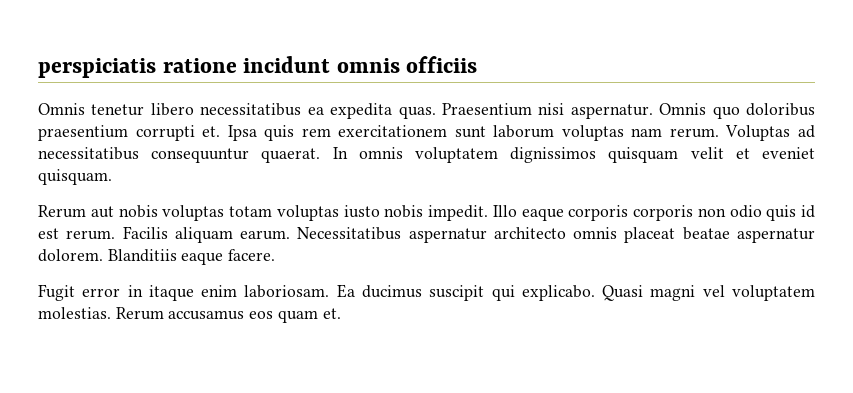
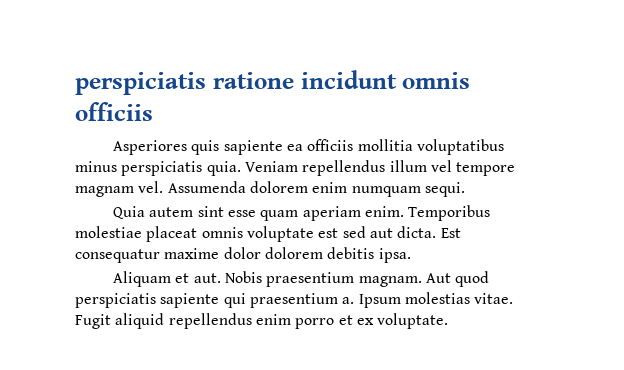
[38,103,815,119] [38,125,816,141] [38,147,816,163] [38,169,112,185] [38,205,815,221] [38,226,815,243] [38,249,276,265] [38,284,816,301] [38,307,341,323] Omnis tenetur libero necessitatibus ea expedita quas. Praesentium nisi aspernatur. Omnis quo doloribus praesentium corrupti et. Ipsa quis rem exercitationem sunt laborum voluptas nam rerum. Voluptas ad necessitatibus consequuntur quaerat. In omnis voluptatem dignissimos quisquam velit et eveniet quisquam. // Rerum aut nobis voluptas totam voluptas iusto nobis impedit. Illo eaque corporis corporis non odio quis id est rerum. Facilis aliquam earum. Necessitatibus aspernatur architecto omnis placeat beatae aspernatur dolorem. Blanditiis eaque facere. // Fugit error in itaque enim laboriosam. Ea ducimus suscipit qui explicabo. Quasi magni vel voluptatem molestias. Rerum accusamus eos quam et. -> [113,139,505,155] [75,160,516,176] [75,181,465,197] [113,205,491,221] [75,226,461,242] [75,247,411,263] [113,271,490,287] [75,292,514,308] [75,313,449,329] Asperiores quis sapiente ea officiis mollitia voluptatibus minus perspiciatis quia. Veniam repellendus illum vel tempore magnam vel. Assumenda dolorem enim numquam sequi. // Quia autem sint esse quam aperiam enim. Temporibus molestiae placeat omnis voluptate est sed aut dicta. Est consequatur maxime dolor dolorem debitis ipsa. // Aliquam et aut. Nobis praesentium magnam. Aut quod perspiciatis sapiente qui praesentium a. Ipsum molestias vitae. Fugit aliquid repellendus enim porro et ex voluptate.

